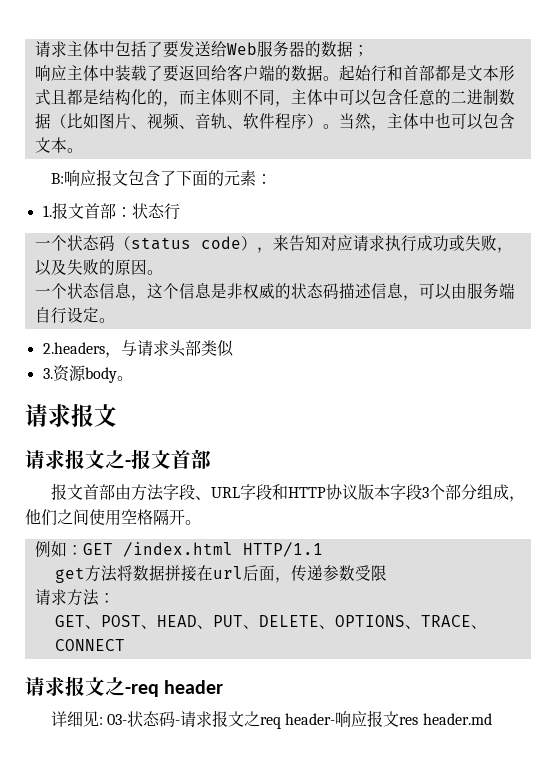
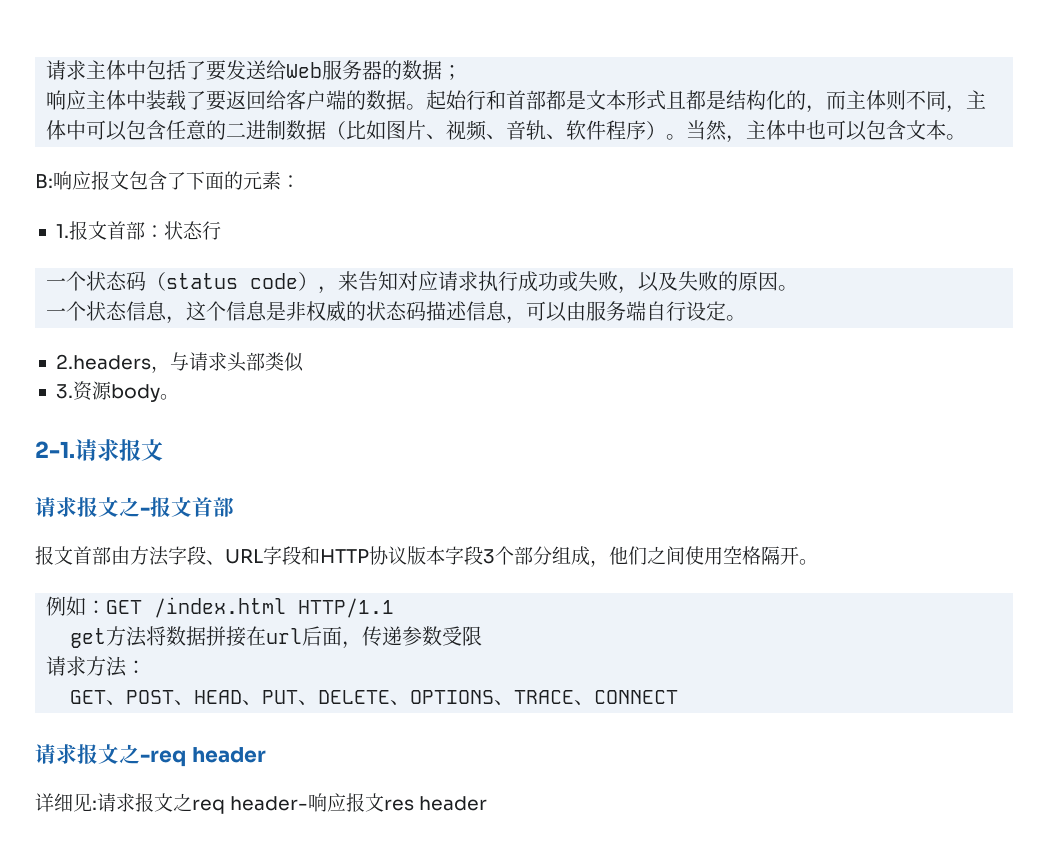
(133, 378) none -> [35,441,75,458] 2-1.
[107,711,181,727] 03-状态码- -> (97, 805) none
[422,713,492,725] header.md -> [419,796,488,811] header

